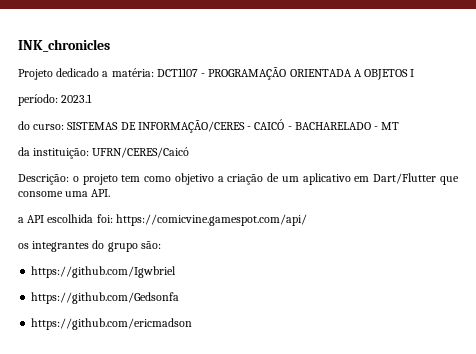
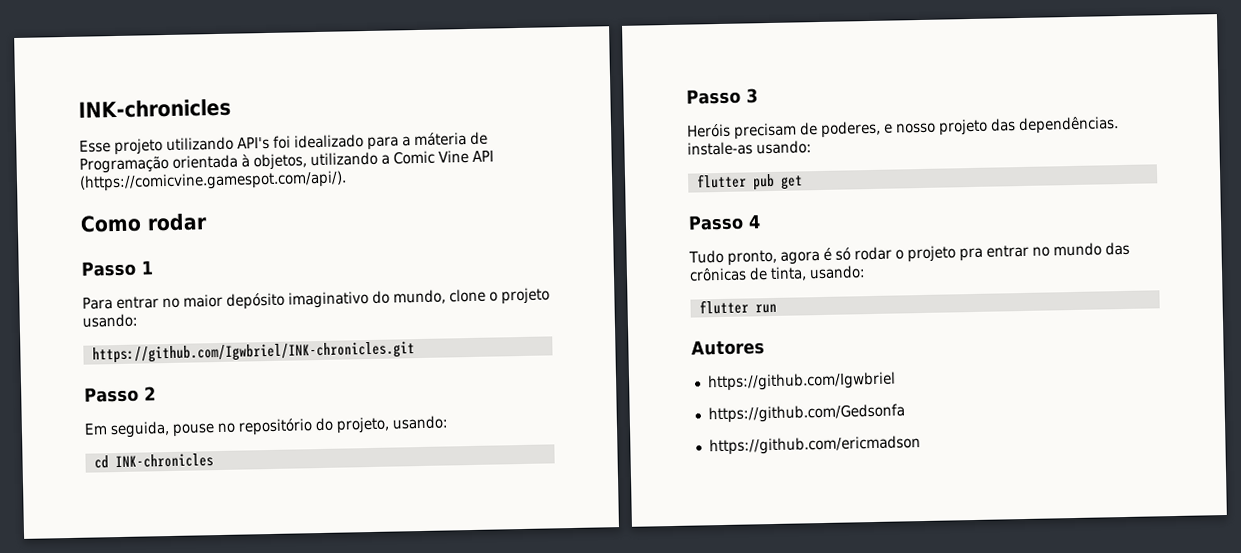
[18,39,110,52] [18,67,415,80] [18,94,93,106] [18,119,400,133] [18,147,190,159] [18,173,460,185] [18,189,111,197] [18,214,307,226] [18,240,161,252] INK_chronicles // Projeto dedicado a matéria: DCT1107 - PROGRAMAÇÃO ORIENTADA A OBJETOS I // período: 2023.1 // do curso: SISTEMAS DE INFORMAÇÃO/CERES - CAICÓ - BACHARELADO - MT // da instituição: UFRN/CERES/Caicó // Descrição: o projeto tem como objetivo a criação de um aplicativo em Dart/Flutter que consome uma API. // a API escolhida foi: https://comicvine.gamespot.com/api/ // os integrantes do grupo são: -> [78,98,231,119] [79,131,488,156] [79,150,494,174] [79,170,347,192] [80,213,207,233] [81,260,153,277] [82,287,550,310] [82,313,138,328] [91,341,415,364] [84,386,156,403] [84,415,448,439] [93,453,214,469] [686,88,758,105] [686,116,1119,140] [687,140,812,156] [695,173,803,191] [688,214,761,231] [688,241,1130,266] [689,265,866,282] [698,299,777,315] [691,339,765,356] INK-chronicles // Esse projeto utilizando API's foi idealizado para a máteria de Programação orientada à objetos, utilizando a Comic Vine API (https://comicvine.gamespot.com/api/). // Como rodar // Passo 1 // Para entrar no maior depósito imaginativo do mundo, clone o projeto usando: // https://github.com/Igwbriel/INK-chronicles.git // Passo 2 // Em seguida, pouse no repositório do projeto, usando: // cd INK-chronicles // Passo 3 // Heróis precisam de poderes, e nosso projeto das dependências. instale-as usando: // flutter pub get // Passo 4 // Tudo pronto, agora é só rodar o projeto pra entrar no mundo das crônicas de tinta, usando: // flutter run // Autores

